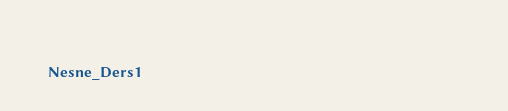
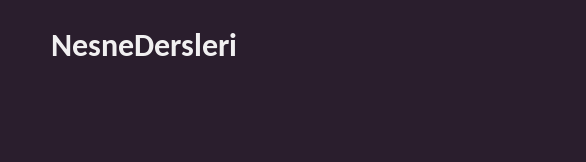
[48,67,142,80] Nesne_Ders1 -> [51,33,237,56] NesneDersleri

